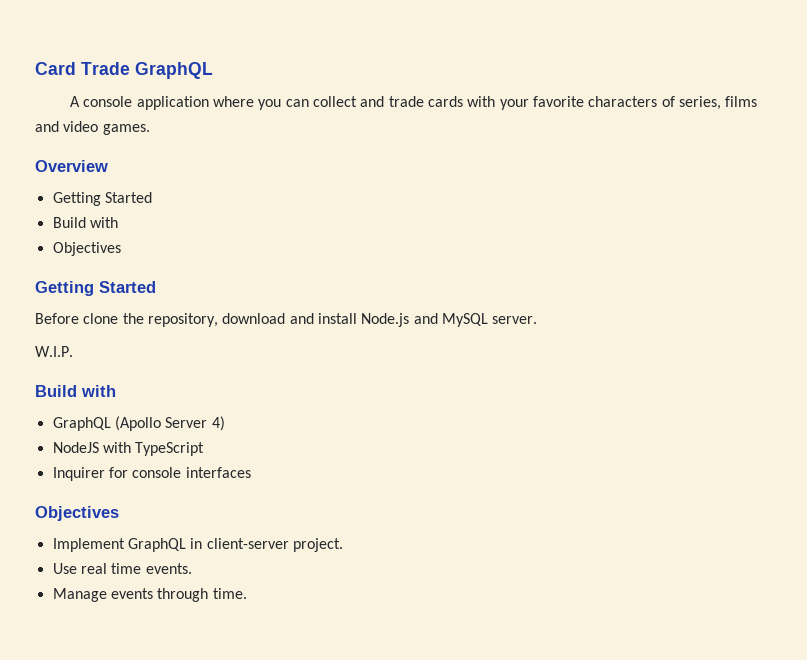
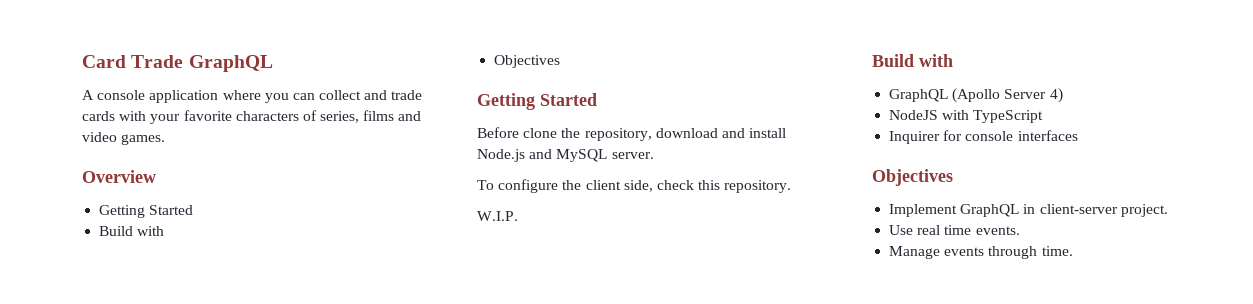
(538, 320) none -> [477,179,792,193] // To configure the client side, check this repository.

